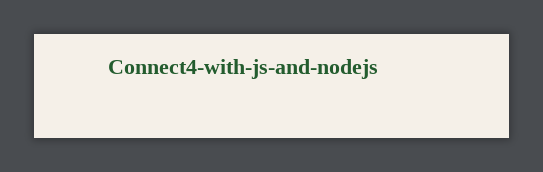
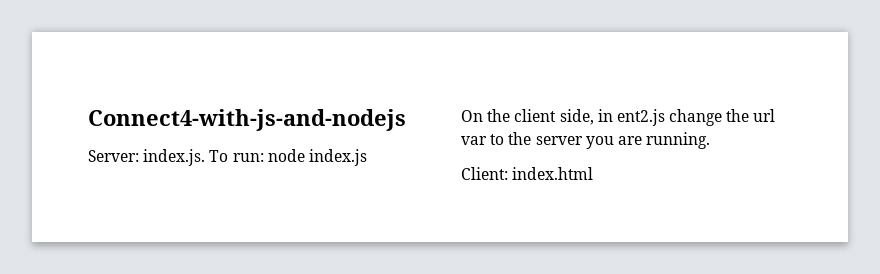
(378, 69) none -> [88,149,367,166] [461,109,776,126] [461,132,711,149] [461,167,594,180] // Server: index.js. To run: node index.js // On the client side, in ent2.js change the url var to the server you are running. // Client: index.html

